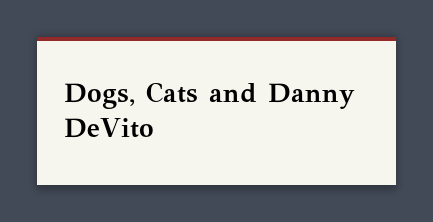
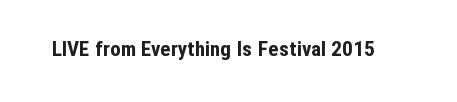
[64,82,355,109] [64,118,154,138] Dogs, Cats and Danny DeVito -> [52,41,376,60] LIVE from Everything Is Festival 2015

